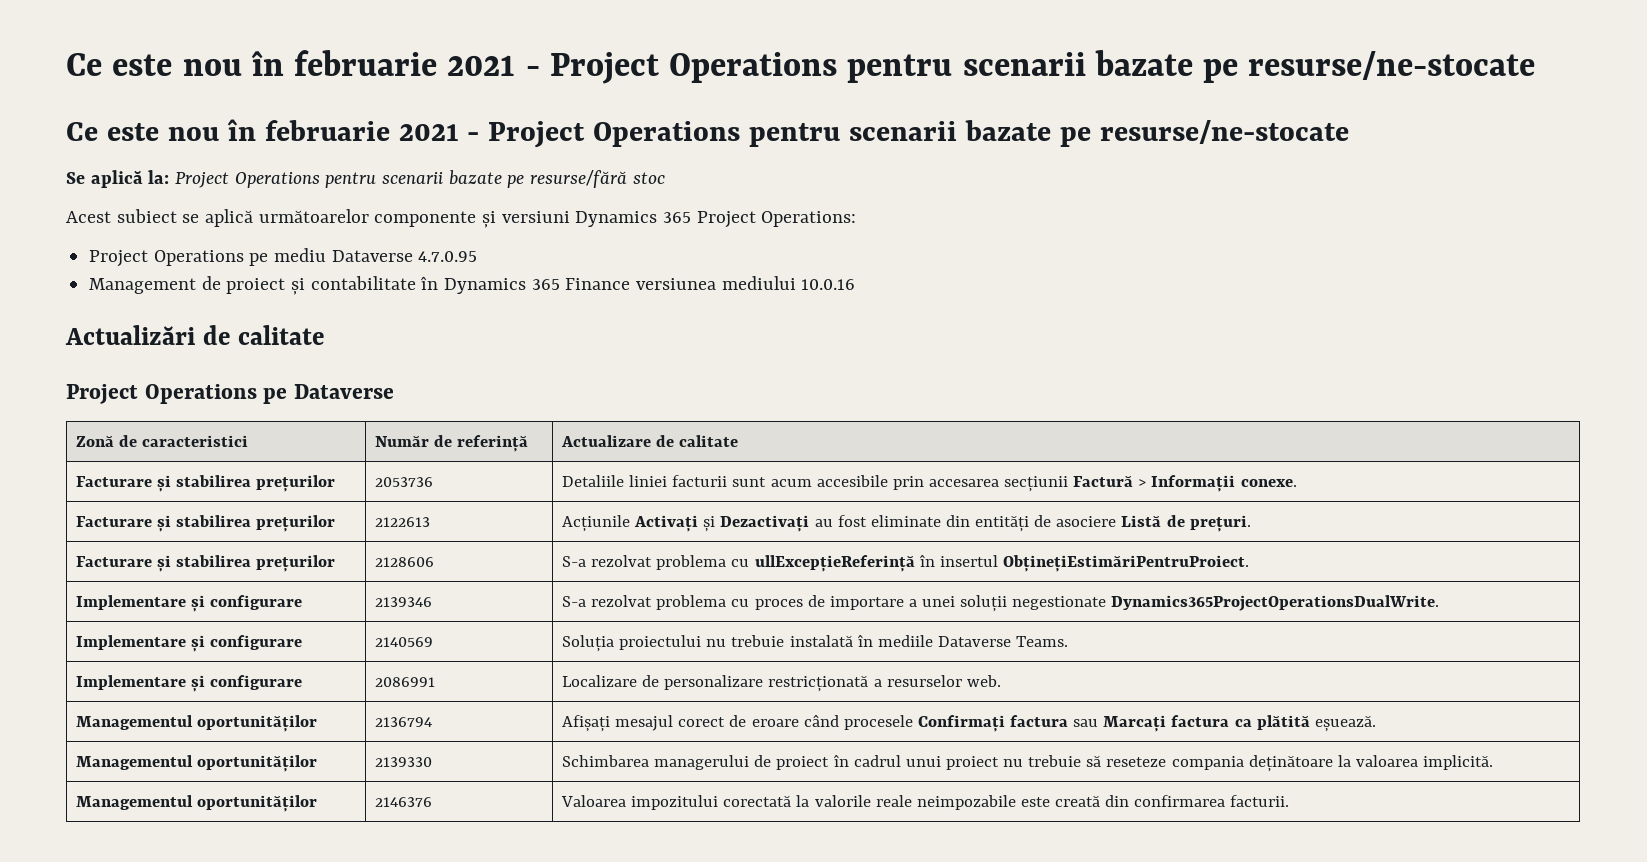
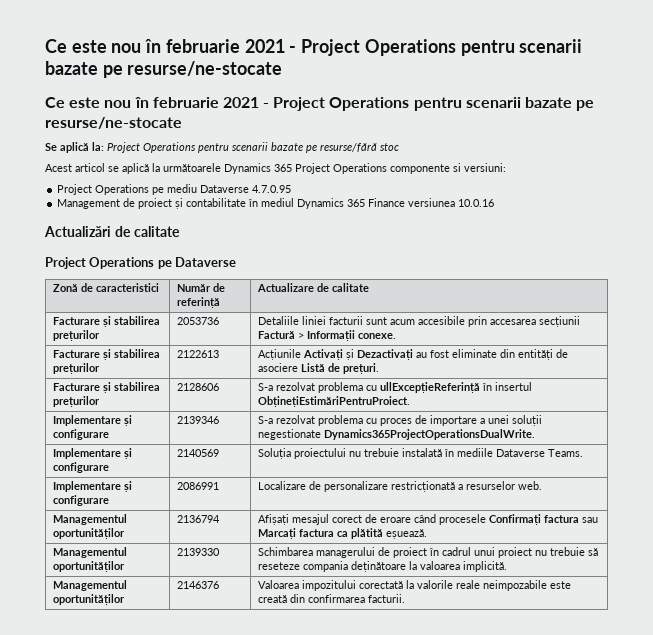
[116,209,177,223] subiect -> [75,163,105,172] articol
[258,209,857,228] următoarelor componente și versiuni Dynamics 365 Project Operations: -> [152,163,506,174] la următoarele Dynamics 365 Project Operations componente si versiuni:
(439, 283) none -> [261,198,295,207] mediul
[721,276,796,290] mediului -> (456, 202) none

